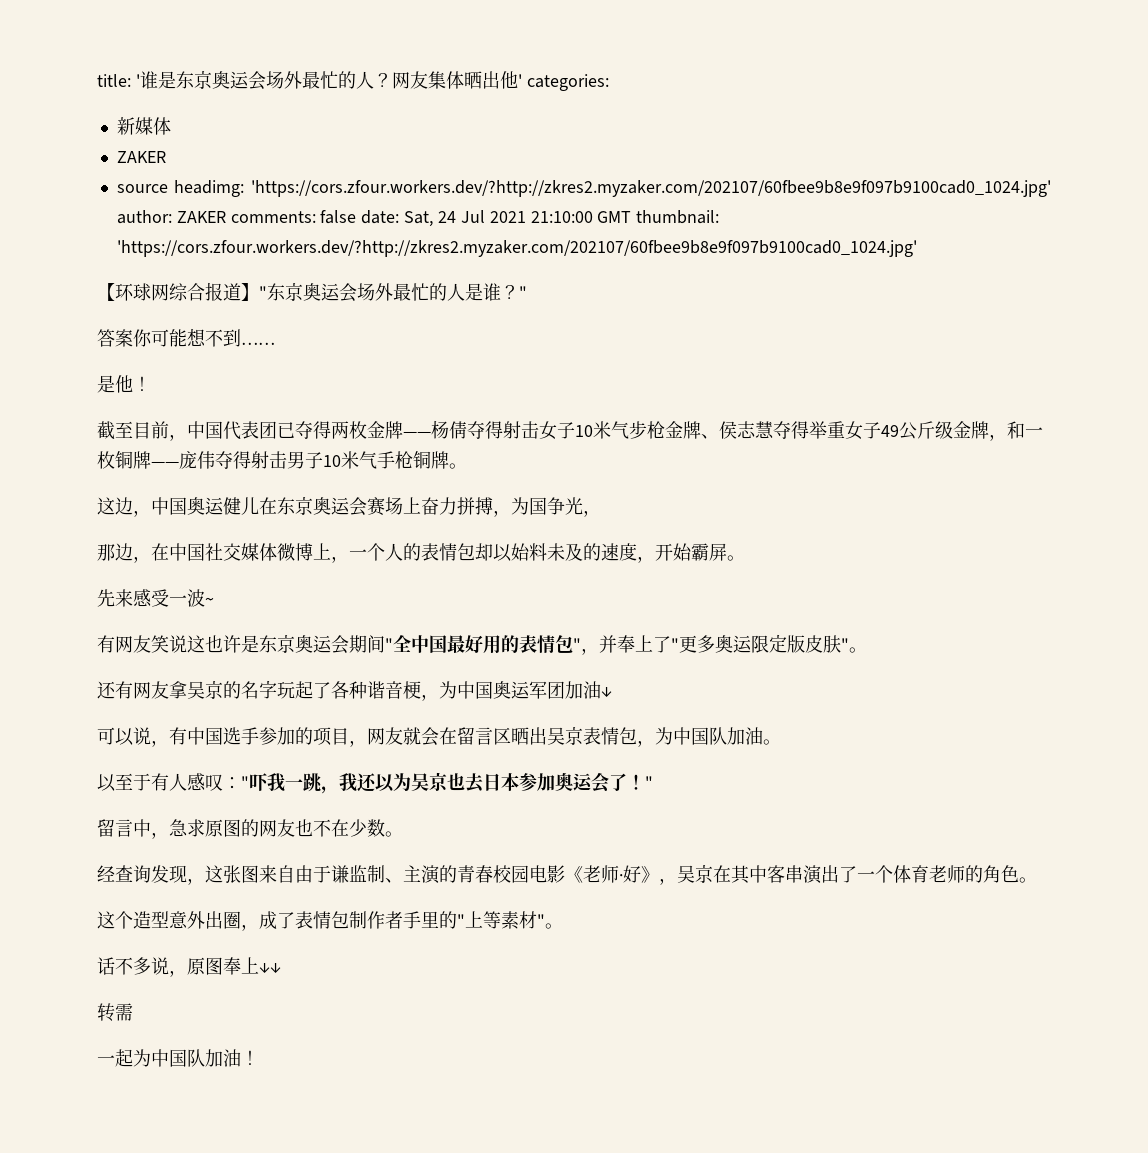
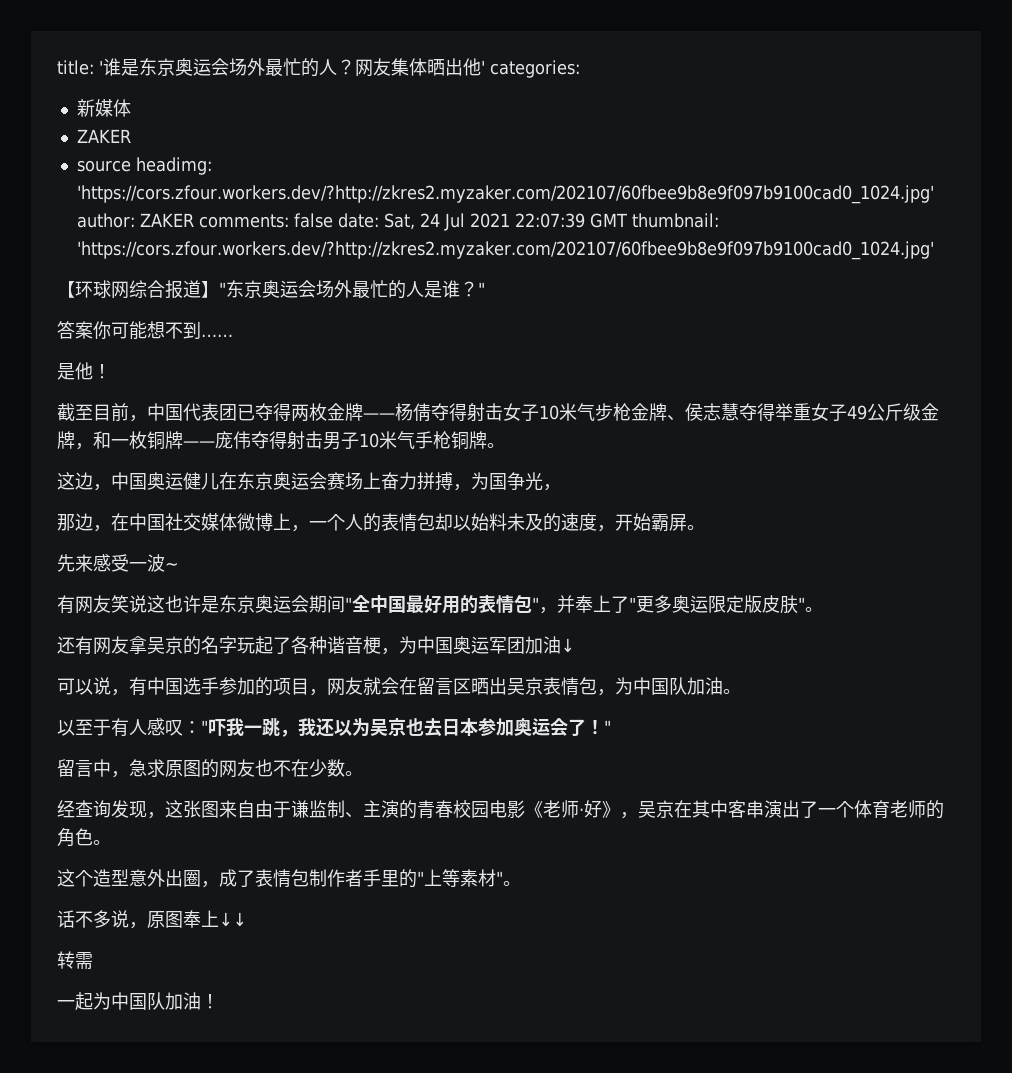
[530,211,593,223] 21:10:00 -> [514,213,585,228] 22:07:39

